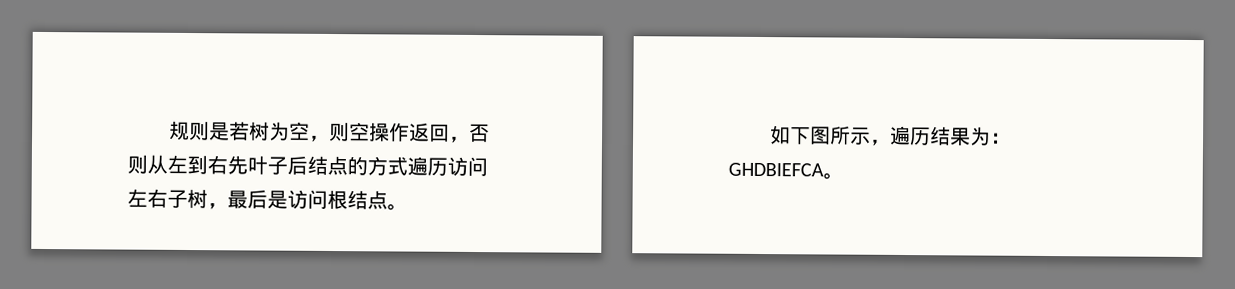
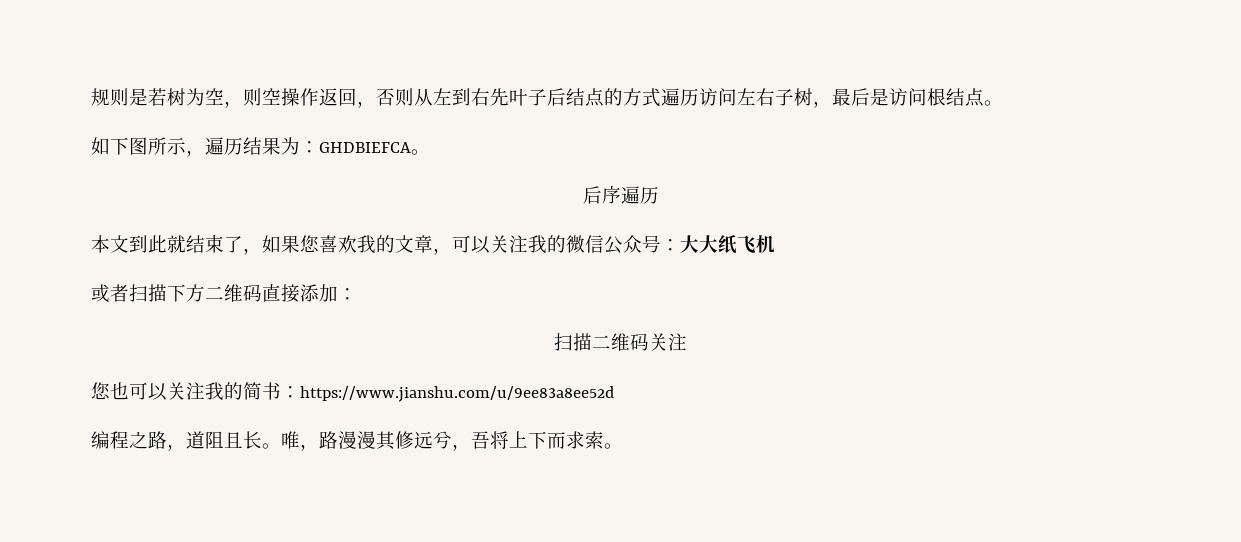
(844, 176) none -> [582,186,659,204] [91,234,775,255] [91,284,357,303] [554,333,687,351] [91,382,614,402] [91,431,623,451] // 后序遍历 // 本文到此就结束了，如果您喜欢我的文章，可以关注我的微信公众号：大大纸飞机 // 或者扫描下方二维码直接添加： // 扫描二维码关注 // 您也可以关注我的简书：https://www.jianshu.com/u/9ee83a8ee52d // 编程之路，道阻且长。唯，路漫漫其修远兮，吾将上下而求索。

